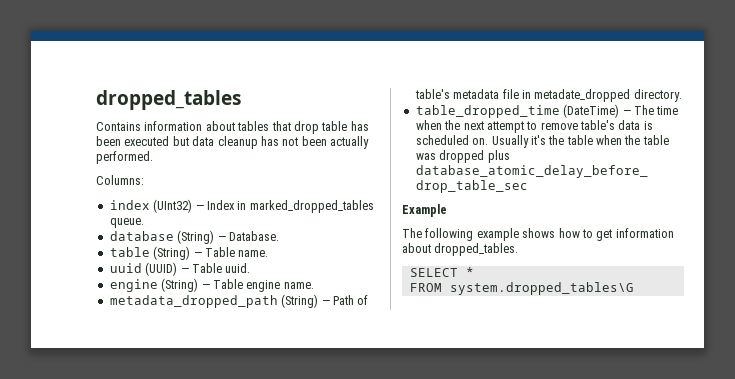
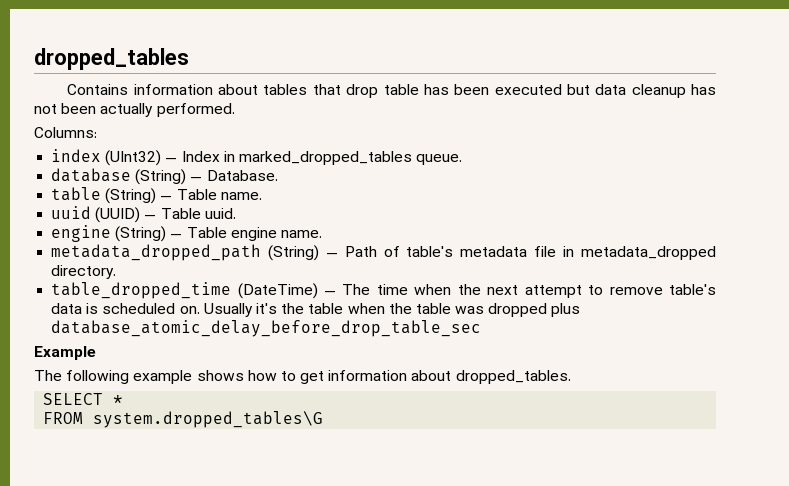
[534,89,631,102] metadate_dropped -> [581,246,716,260] metadata_dropped

